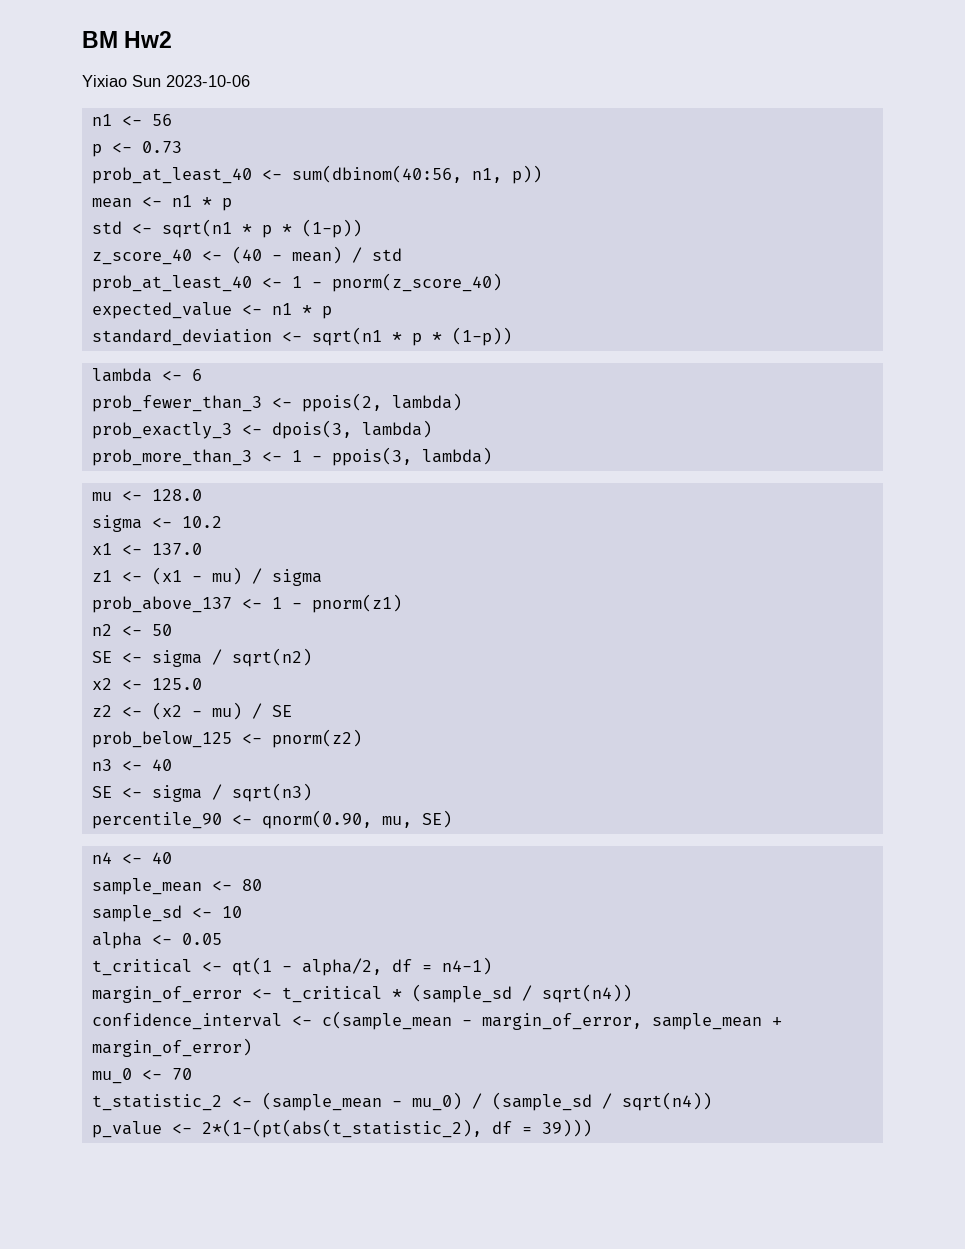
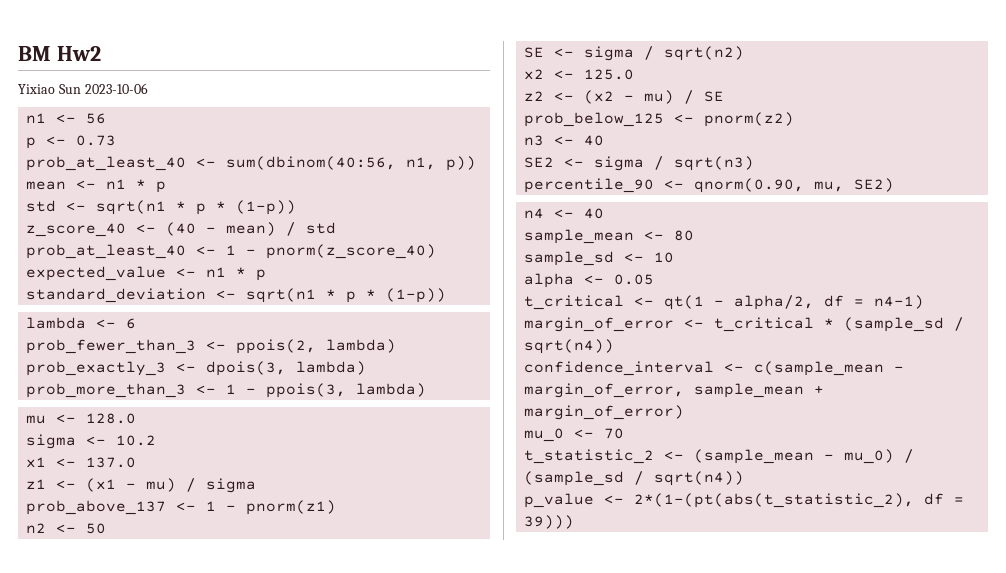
[91,786,112,798] SE -> [524,157,555,168] SE2
[421,810,452,828] SE) -> [854,178,895,192] SE2)

